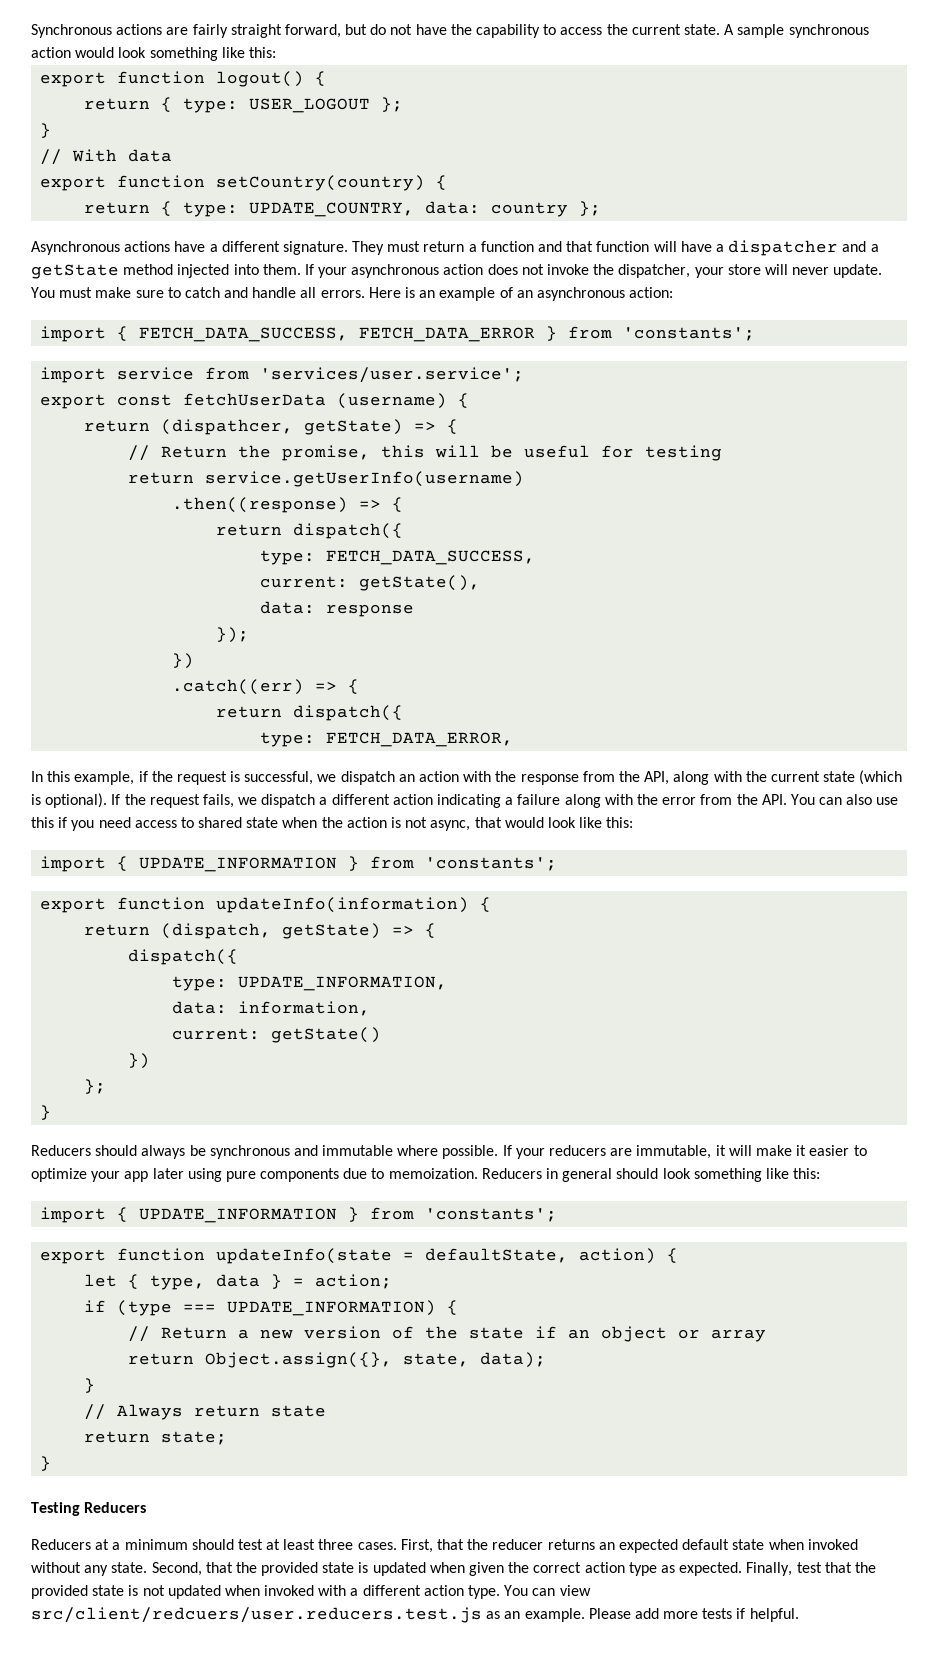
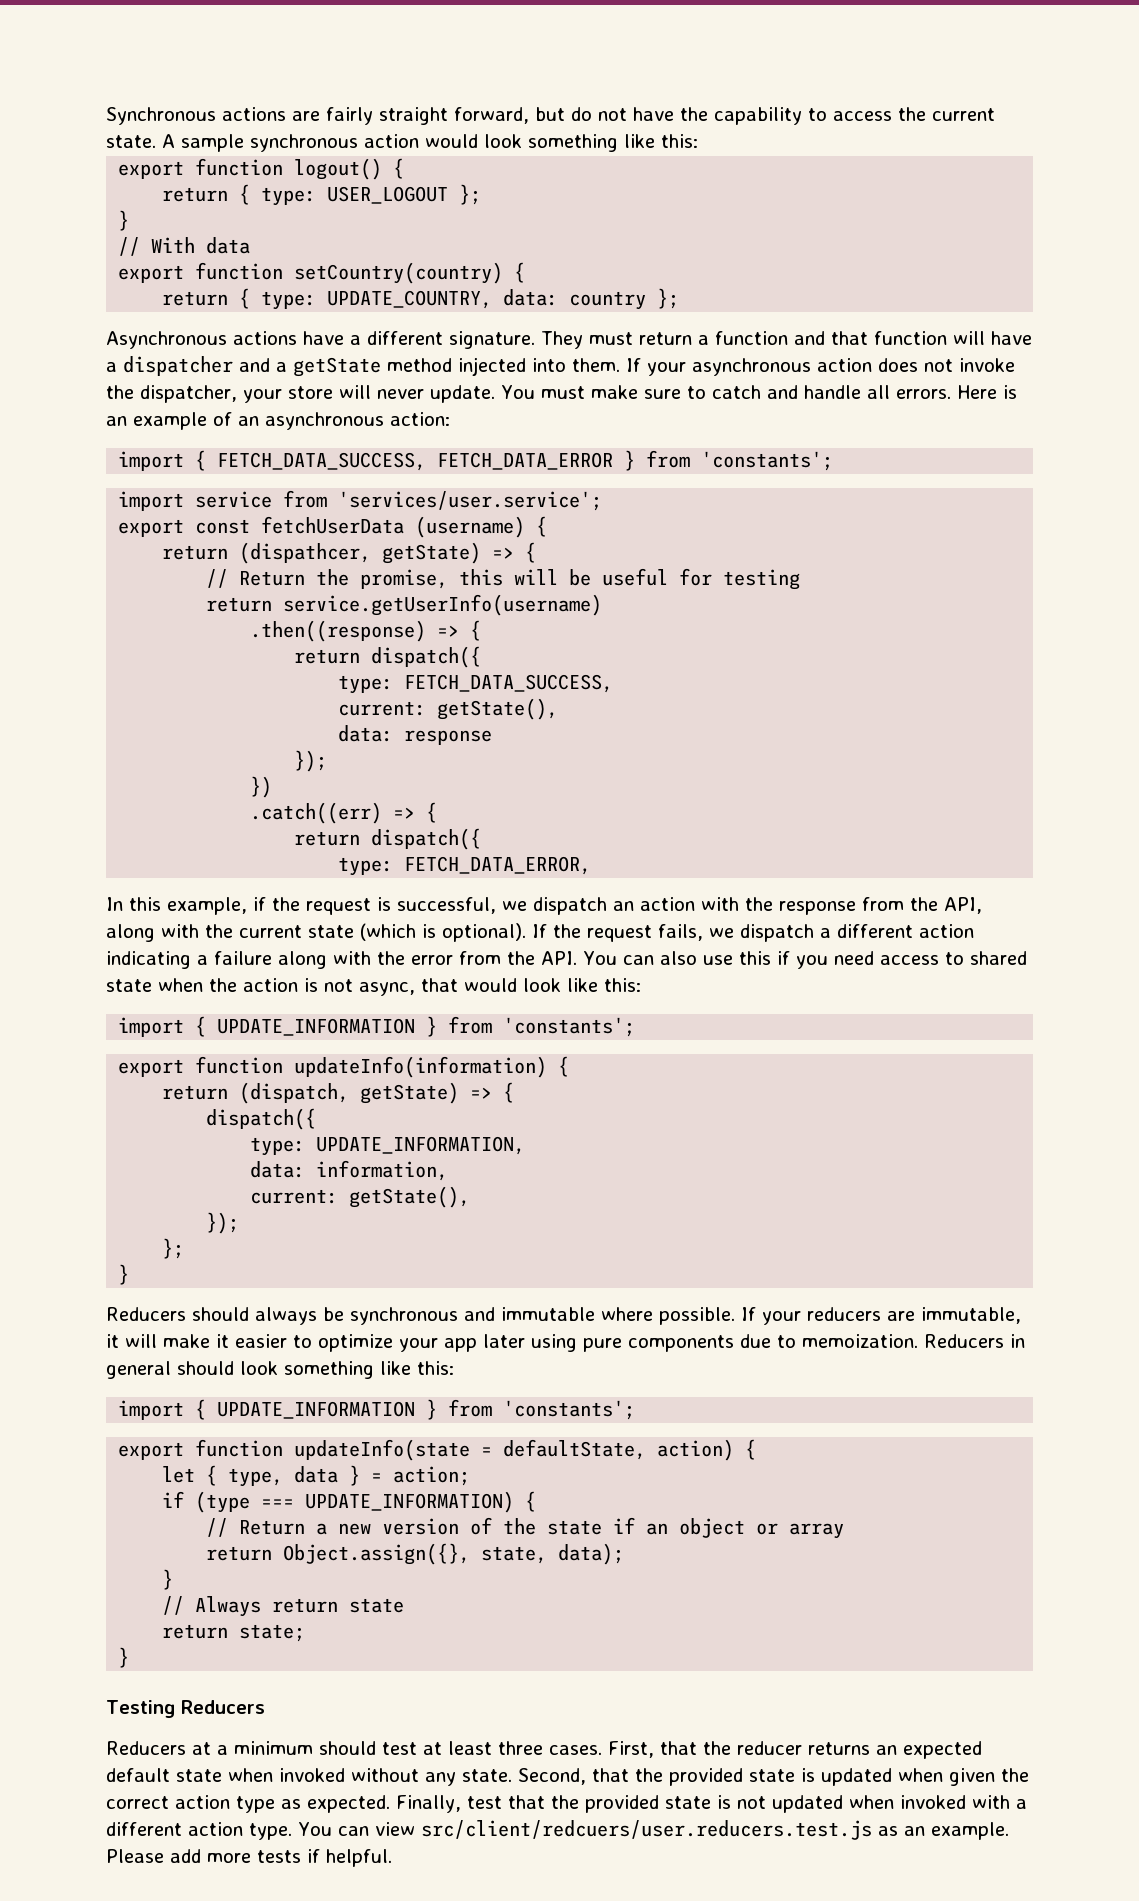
[271,1027,382,1043] [128,1053,151,1069] getState() // }) -> [349,1186,471,1208] [206,1212,240,1234] getState(), // });

